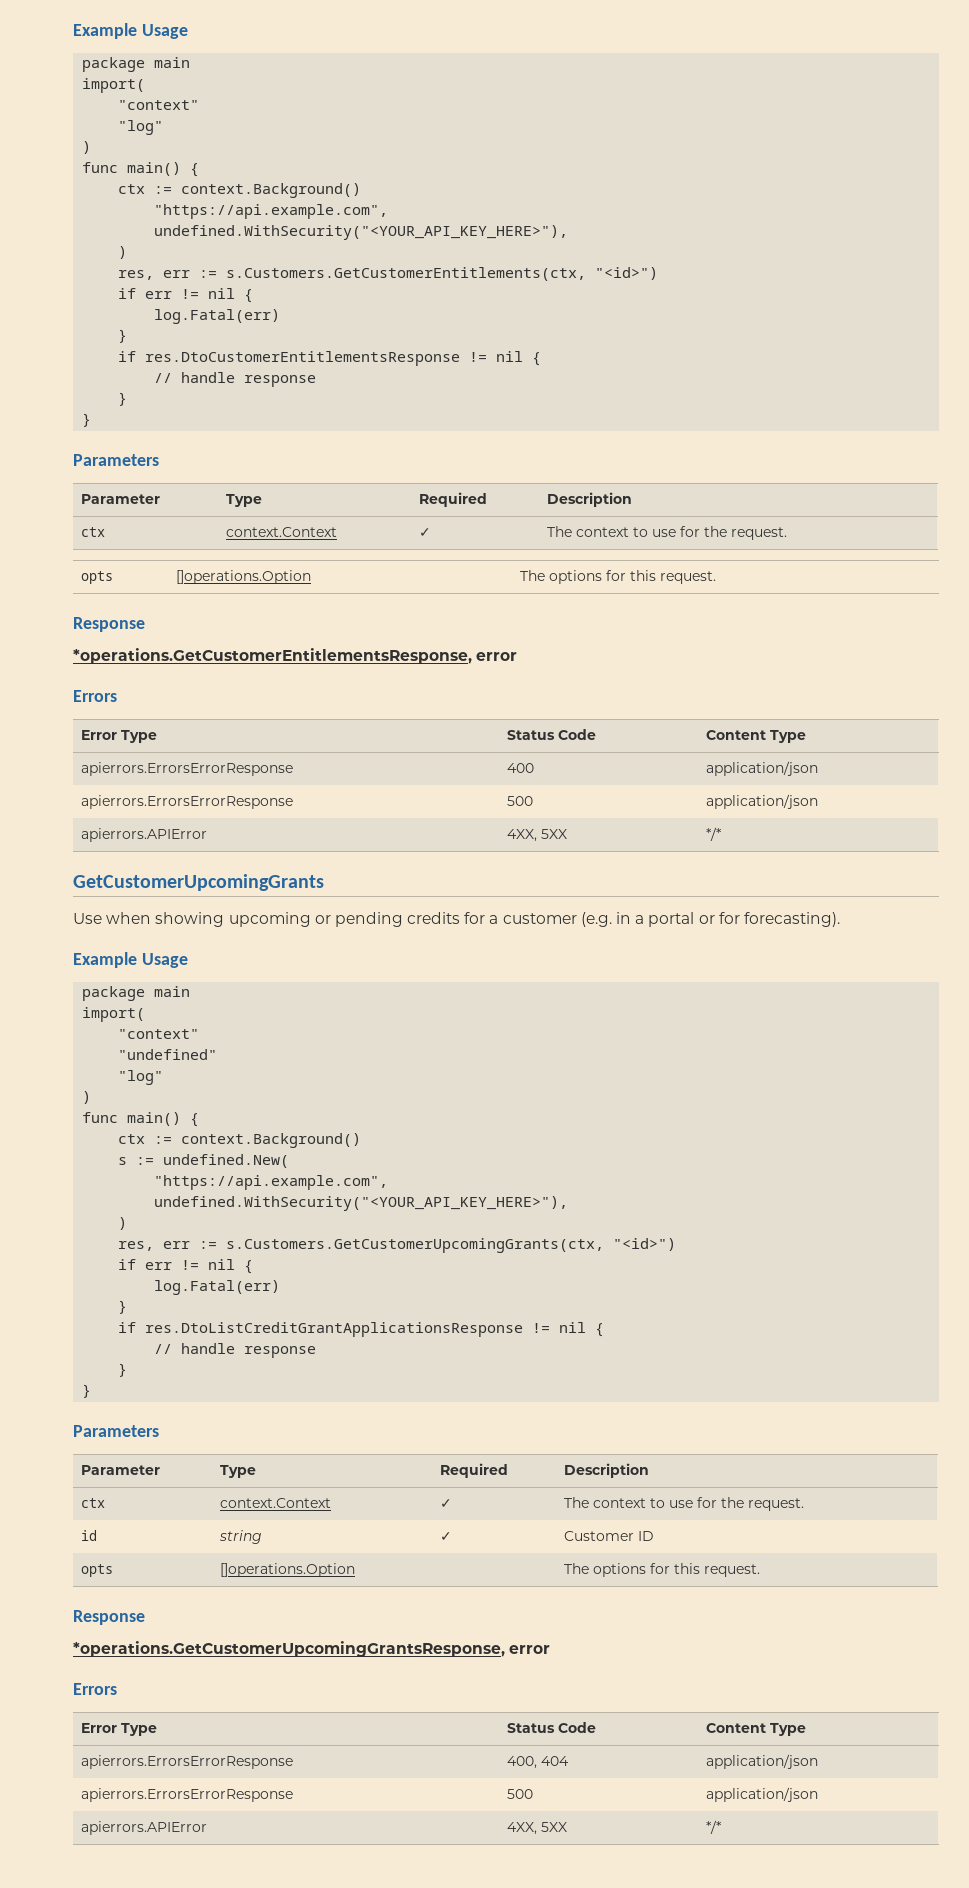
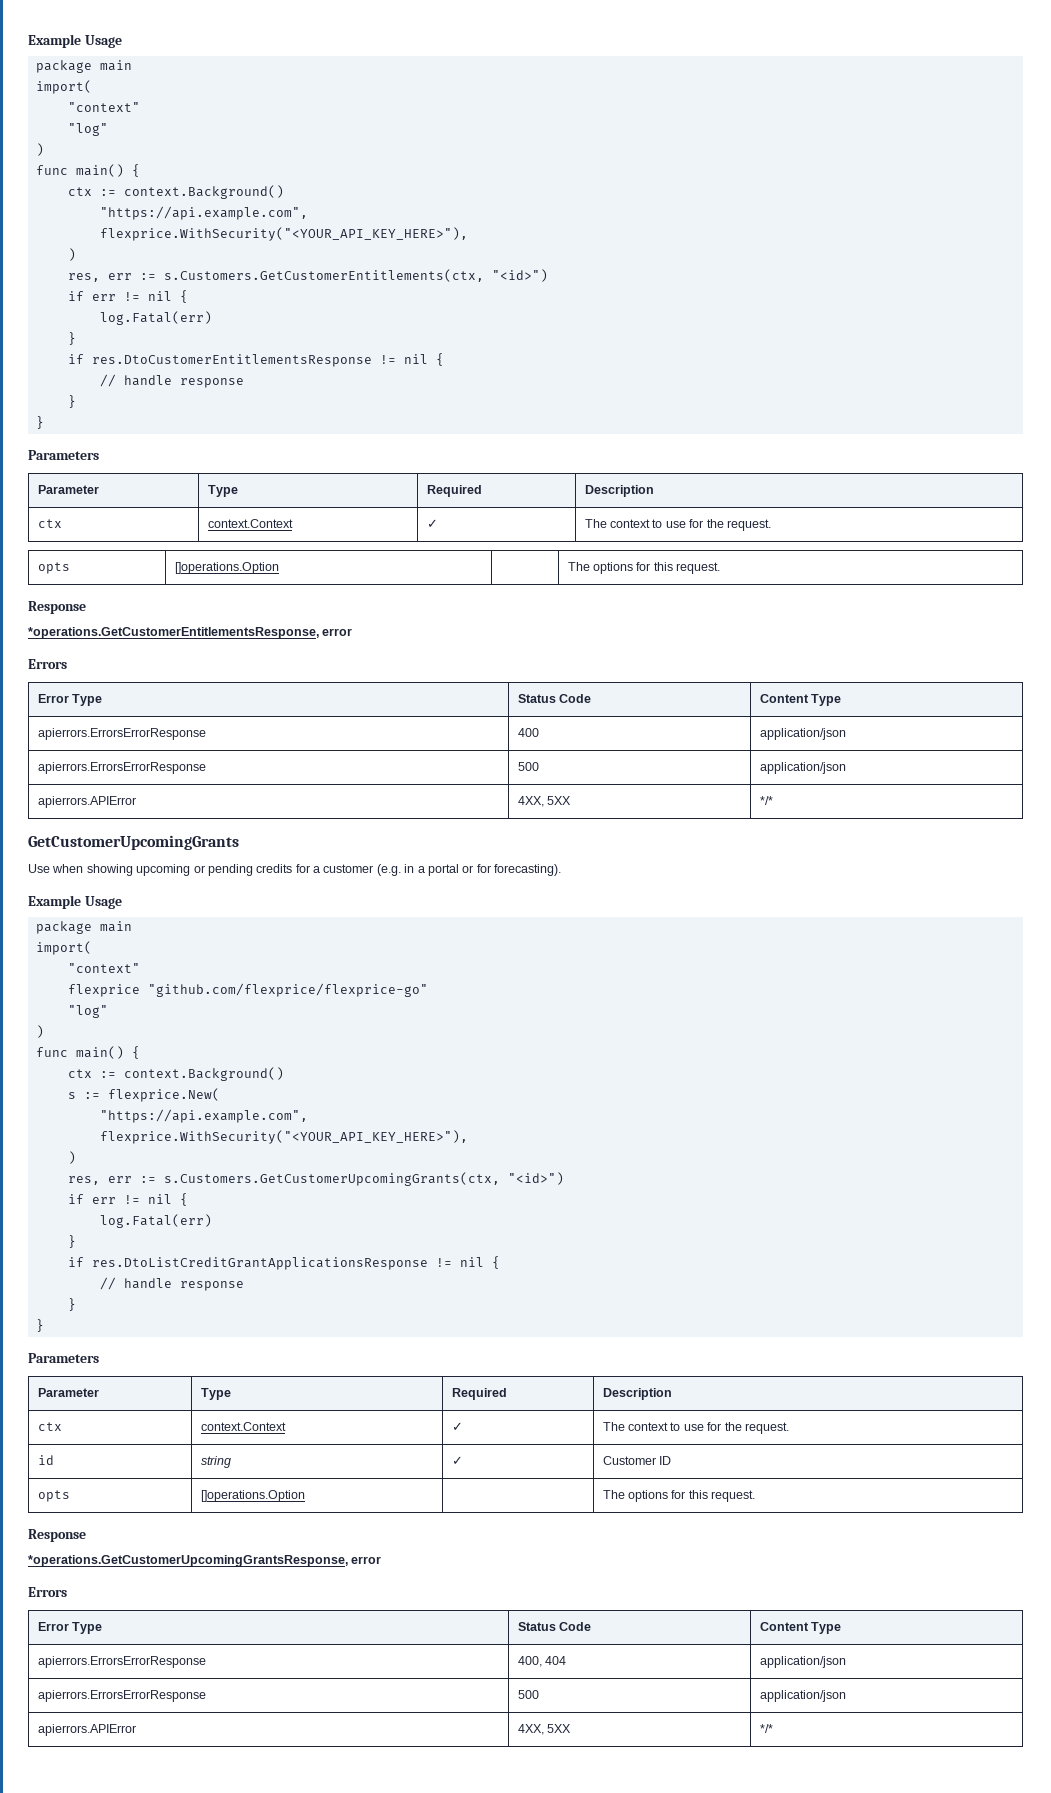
[154,225,569,240] undefined.WithSecurity("<YOUR_API_KEY_HERE>"), -> [99,227,468,241] flexprice.WithSecurity("<YOUR_API_KEY_HERE>"),
[118,1049,218,1060] "undefined" -> [67,983,428,997] flexprice "github.com/flexprice/flexprice-go"
[163,1154,290,1168] [154,1175,389,1190] [154,1196,569,1211] undefined.New( // "https://api.example.com", // undefined.WithSecurity("<YOUR_API_KEY_HERE>"), -> [107,1088,220,1102] [99,1109,308,1123] [99,1130,468,1144] flexprice.New( // "https://api.example.com", // flexprice.WithSecurity("<YOUR_API_KEY_HERE>"),

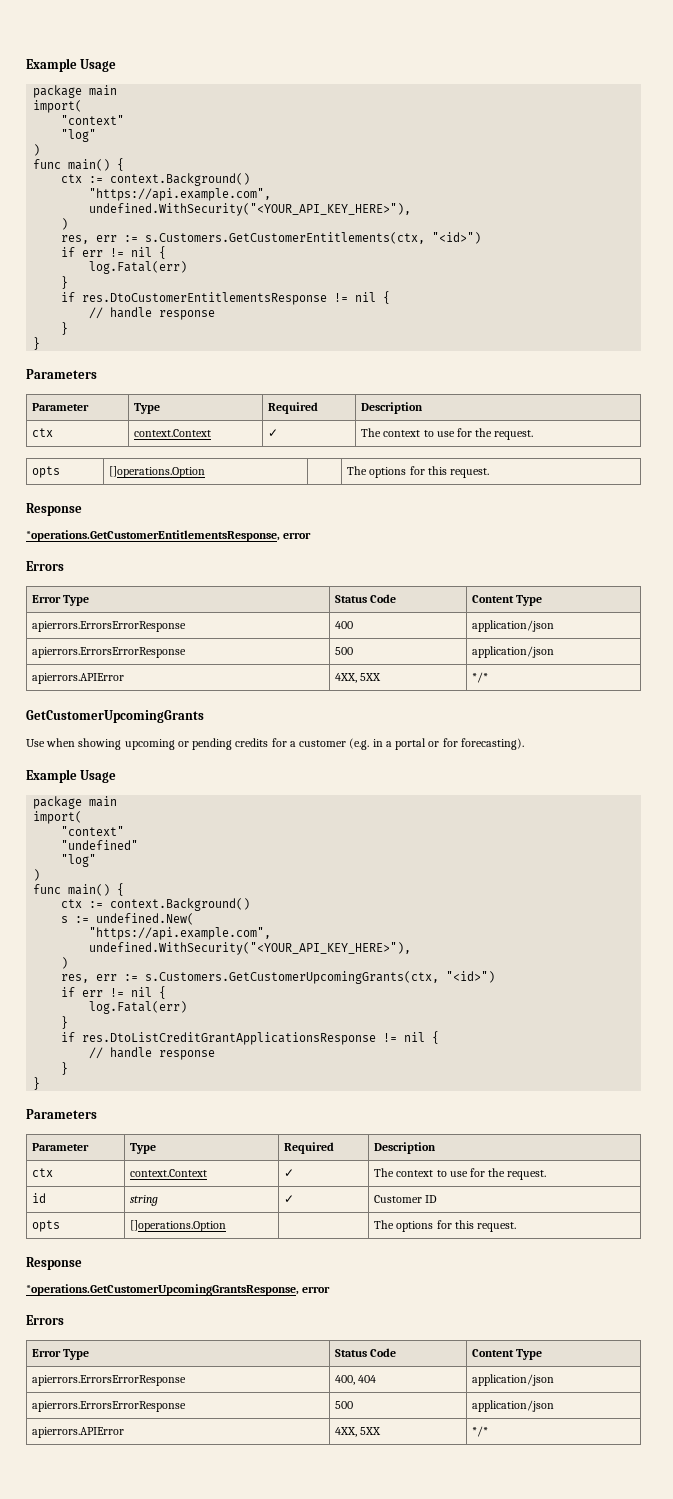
[99,227,468,241] flexprice.WithSecurity("<YOUR_API_KEY_HERE>"), -> [89,203,412,216] undefined.WithSecurity("<YOUR_API_KEY_HERE>"),
[67,983,428,997] flexprice "github.com/flexprice/flexprice-go" -> [61,840,139,850] "undefined"
[107,1088,220,1102] [99,1109,308,1123] [99,1130,468,1144] flexprice.New( // "https://api.example.com", // flexprice.WithSecurity("<YOUR_API_KEY_HERE>"), -> [96,913,195,925] [89,927,272,940] [89,942,412,955] undefined.New( // "https://api.example.com", // undefined.WithSecurity("<YOUR_API_KEY_HERE>"),

